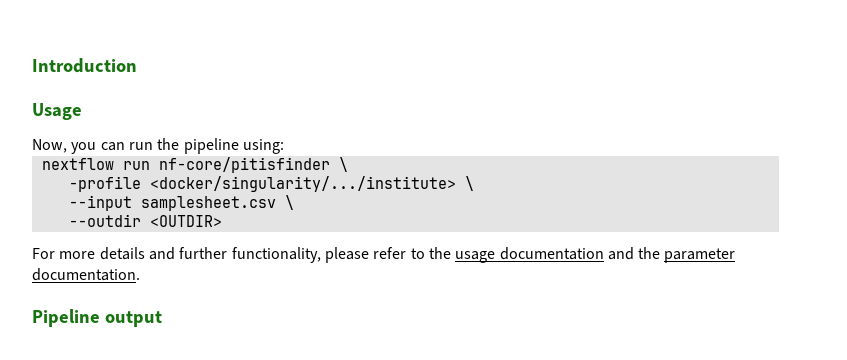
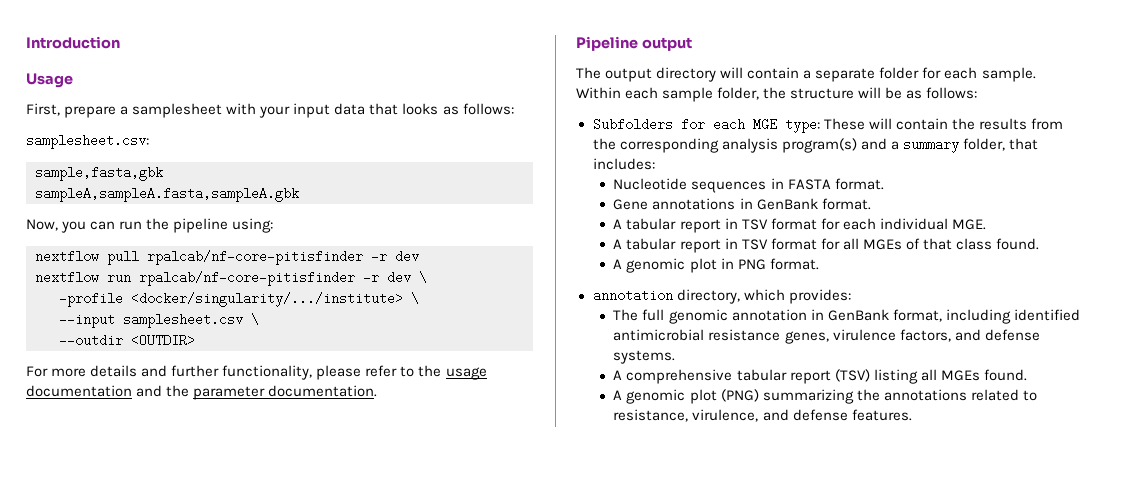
(82, 111) none -> [26,103,514,118] [26,134,149,149] [35,166,163,181] [35,187,299,202] // First, prepare a samplesheet with your input data that looks as follows: // samplesheet.csv: // sample,fasta,gbk // sampleA,sampleA.fasta,sampleA.gbk
(284, 146) none -> [35,250,419,265] // nextflow pull rpalcab/nf-core-pitisfinder -r dev
[158,157,330,173] nf-core/pitisfinder -> [139,271,411,286] rpalcab/nf-core-pitisfinder -r dev
(162, 319) none -> [576,67,1036,82] [576,87,978,102] [592,118,1063,133] [592,138,1038,153] [592,158,655,170] [613,178,884,193] [613,198,871,210] [613,218,986,233] [613,238,1040,253] [613,258,819,273] [592,289,851,304] [613,309,1080,324] [613,329,1040,344] [613,350,676,364] [613,369,1027,384] [613,389,1037,404] [613,409,912,422] // The output directory will contain a separate folder for each sample. Within each sample folder, the structure will be as follows: // Subfolders for each MGE type: These will contain the results from the corresponding analysis program(s) and a summary folder, that includes: // Nucleotide sequences in FASTA format. // Gene annotations in GenBank format. // A tabular report in TSV format for each individual MGE. // A tabular report in TSV format for all MGEs of that class found. // A genomic plot in PNG format. // annotation directory, which provides: // The full genomic annotation in GenBank format, including identified antimicrobial resistance genes, virulence factors, and defense systems. // A comprehensive tabular report (TSV) listing all MGEs found. // A genomic plot (PNG) summarizing the annotations related to resistance, virulence, and defense features.

